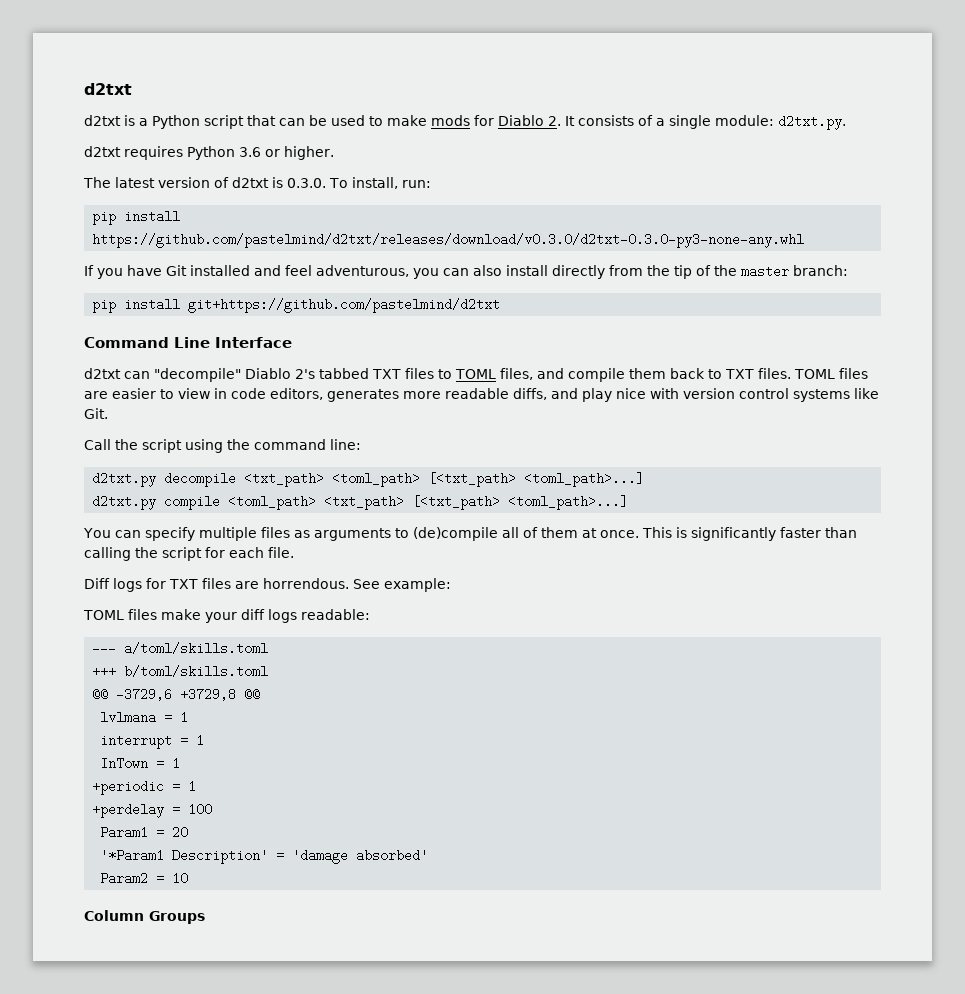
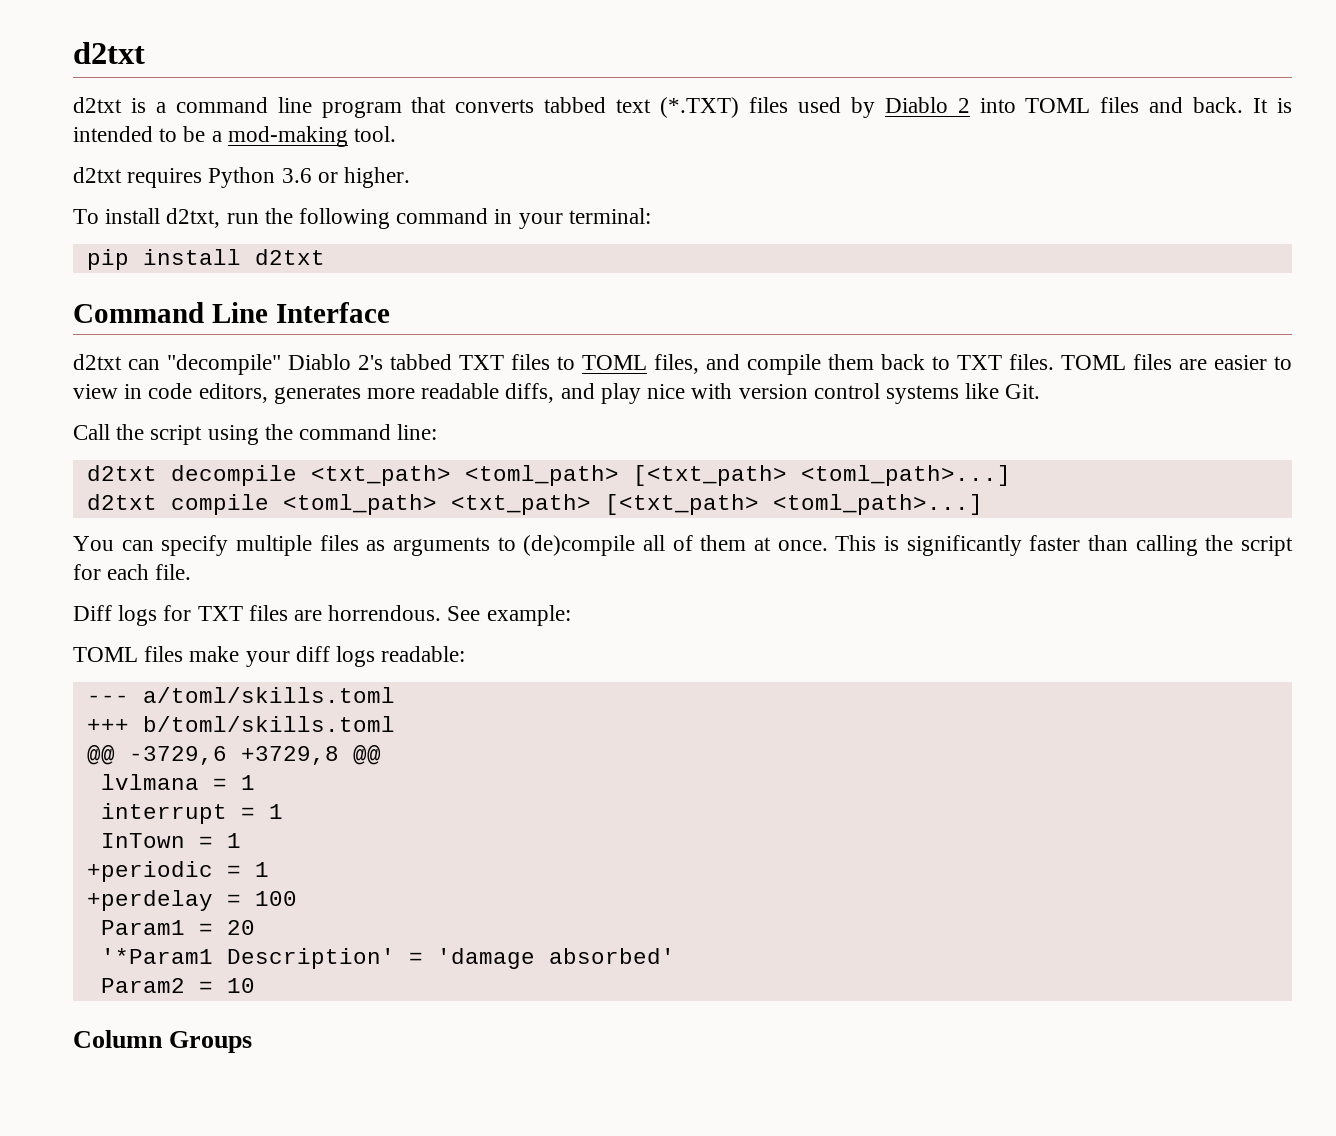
[152,115,846,130] Python script that can be used to make mods for Diablo 2. It consists of a single module: d2txt.py. -> [175,97,1292,118] [73,126,397,147] command line program that converts tabbed text (*.TXT) files used by Diablo 2 into TOML files and back. It is intended to be a mod-making tool.
[83,177,431,189] [92,210,181,225] [92,233,805,248] [84,265,848,279] [92,298,501,313] The latest version of d2txt is 0.3.0. To install, run: // pip install https://github.com/pastelmind/d2txt/releases/download/v0.3.0/d2txt-0.3.0-py3-none-any.whl // If you have Git installed and feel adventurous, you can also install directly from the tip of the master branch: // pip install git+https://github.com/pastelmind/d2txt -> [73,208,651,229] [86,249,325,270] To install d2txt, run the following command in your terminal: // pip install d2txt
[92,472,157,487] d2txt.py -> [86,465,157,481] d2txt
[92,495,157,510] d2txt.py -> [86,494,157,510] d2txt

